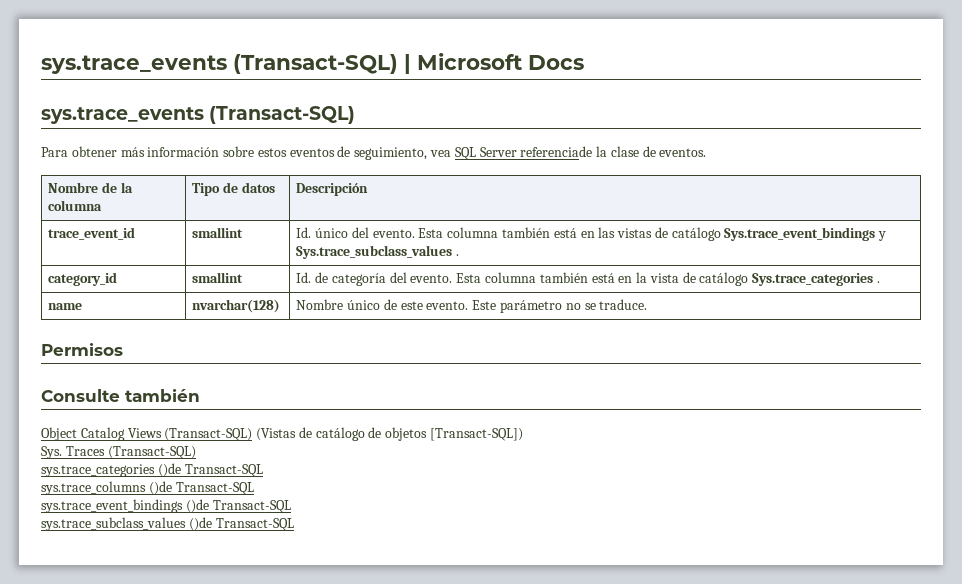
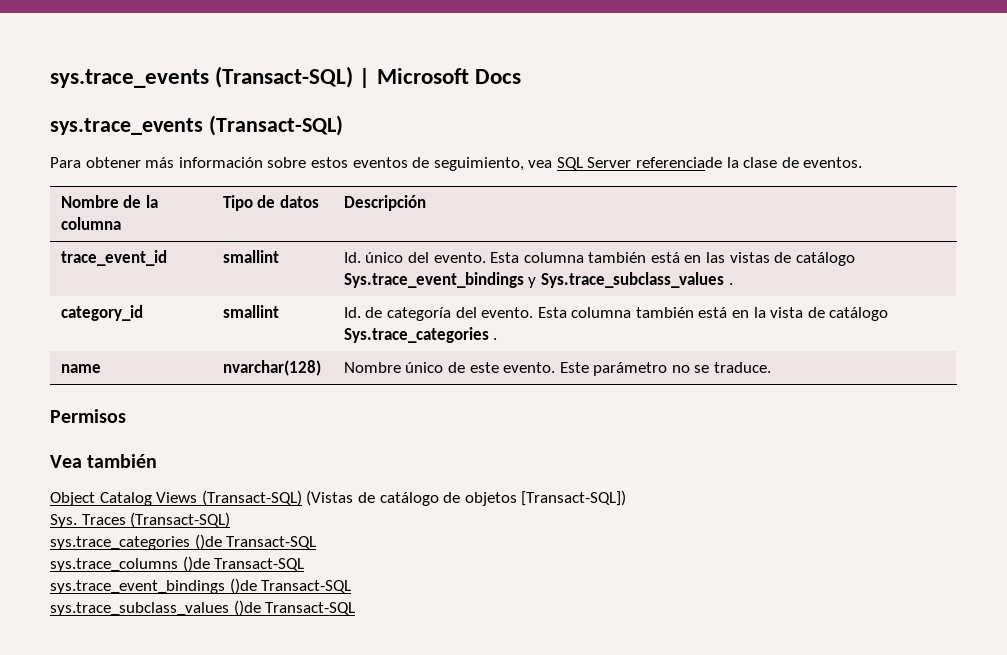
[41,389,120,402] Consulte -> [50,455,82,468] Vea

